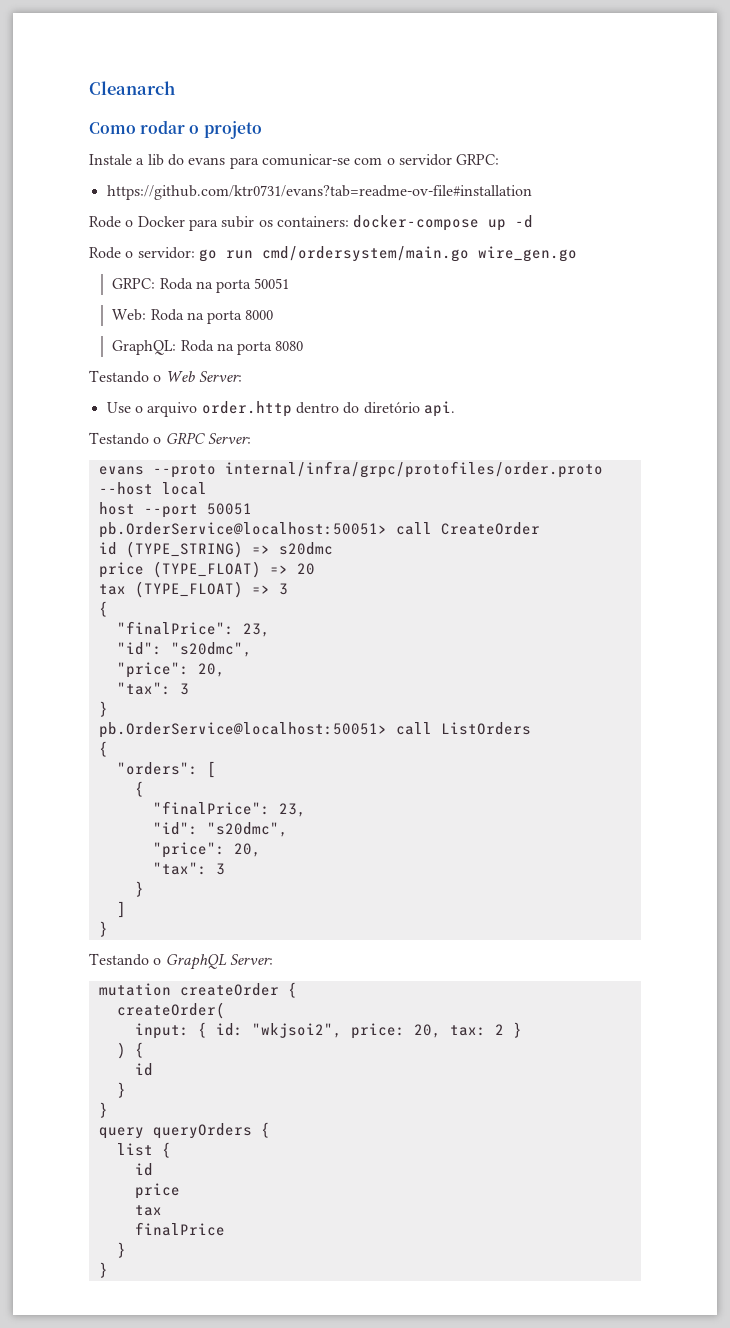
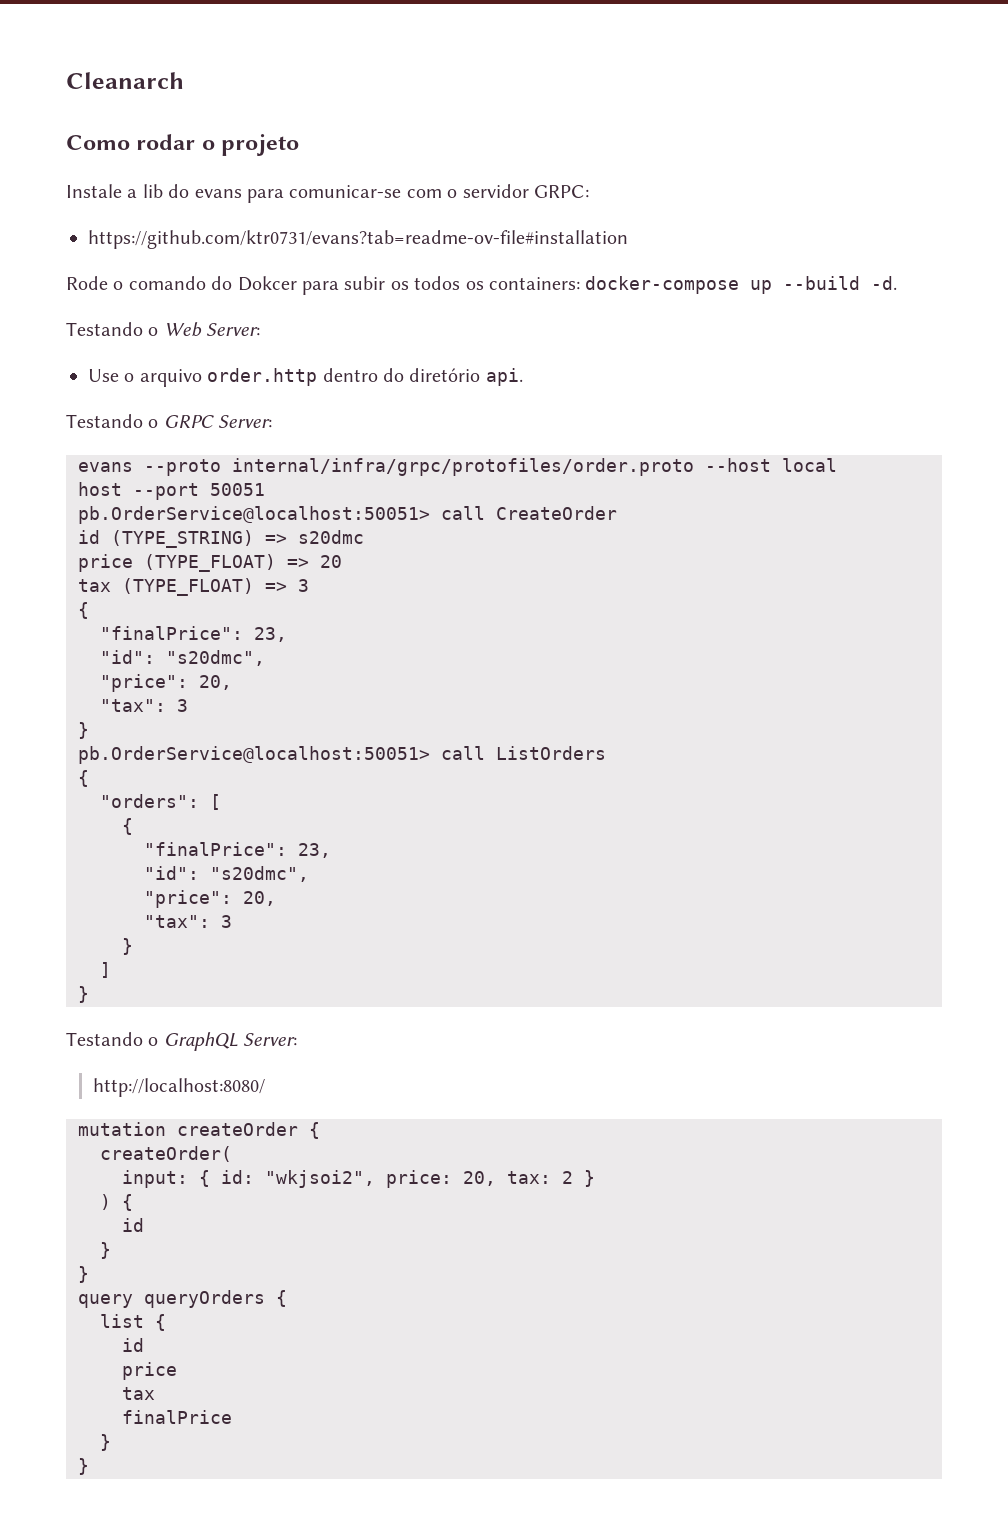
[137,216,185,227] Docker -> [128,276,297,291] comando do Dokcer
(273, 223) none -> [414,276,484,290] todos os
[515,215,534,228] [89,246,577,262] [112,278,290,293] [112,309,274,324] [112,340,304,355] -d // Rode o servidor: go run cmd/ordersystem/main.go wire_gen.go // GRPC: Roda na porta 50051 // Web: Roda na porta 8000 // GraphQL: Roda na porta 8080 -> [783,276,898,290] --build -d.
(273, 959) none -> [93,1078,266,1097] // http://localhost:8080/

